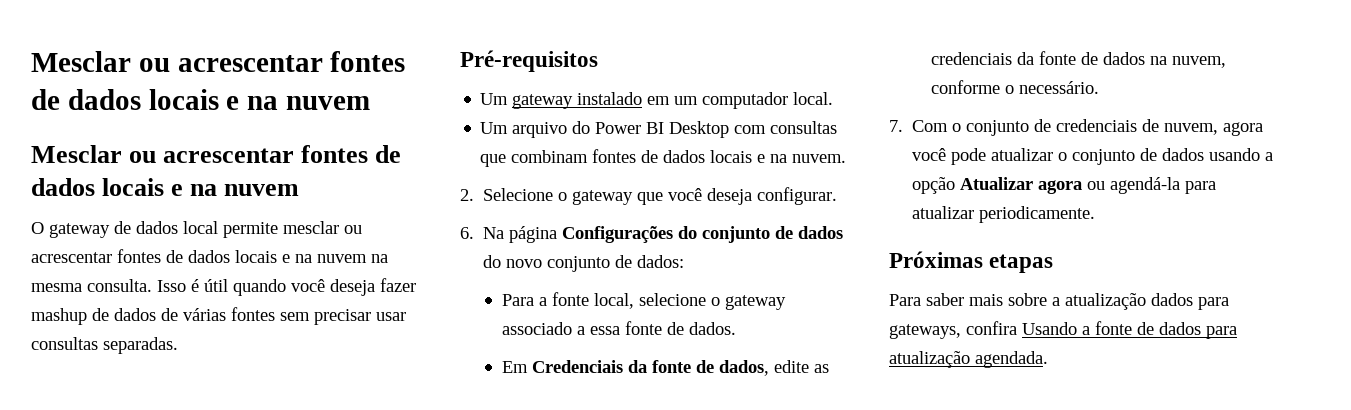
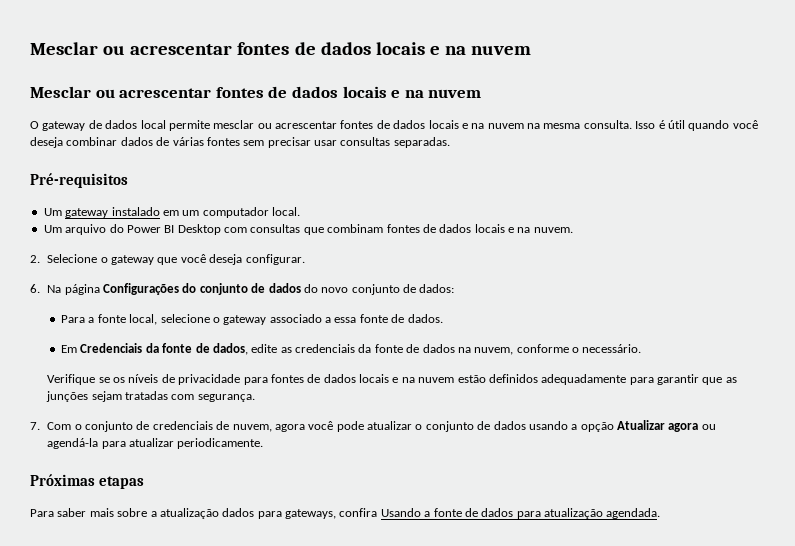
[380,278,416,292] [31,308,109,325] fazer mashup de -> [66,137,118,146] combinar
(1099, 87) none -> [47,374,737,385] [46,391,255,402] // Verifique se os níveis de privacidade para fontes de dados locais e na nuvem estão definidos adequadamente para garantir que as junções sejam tratadas com segurança.

